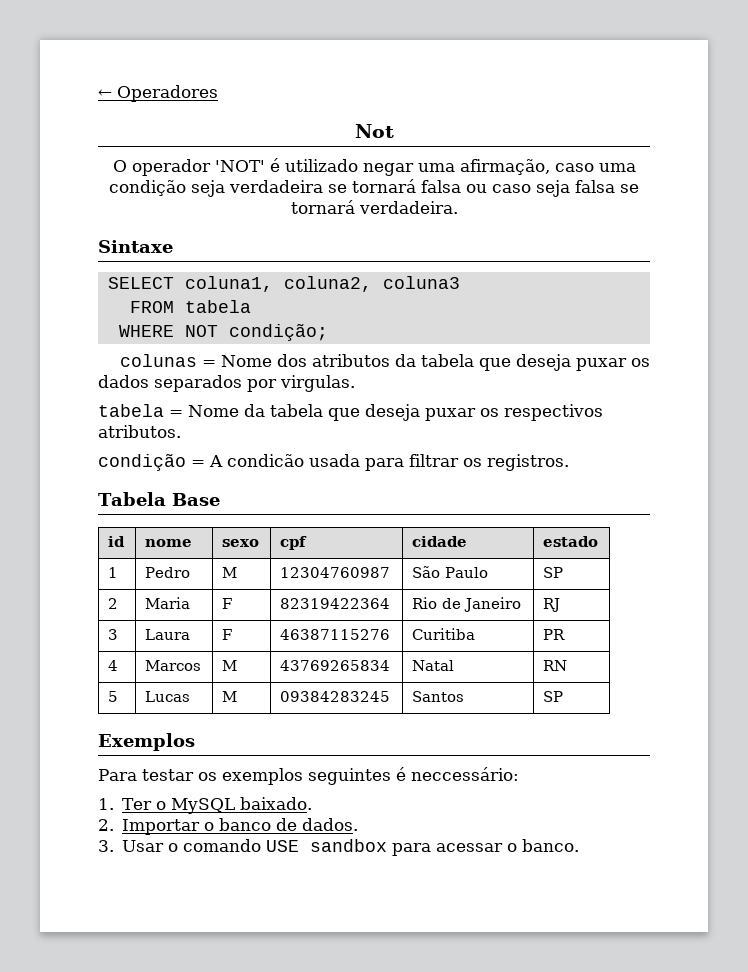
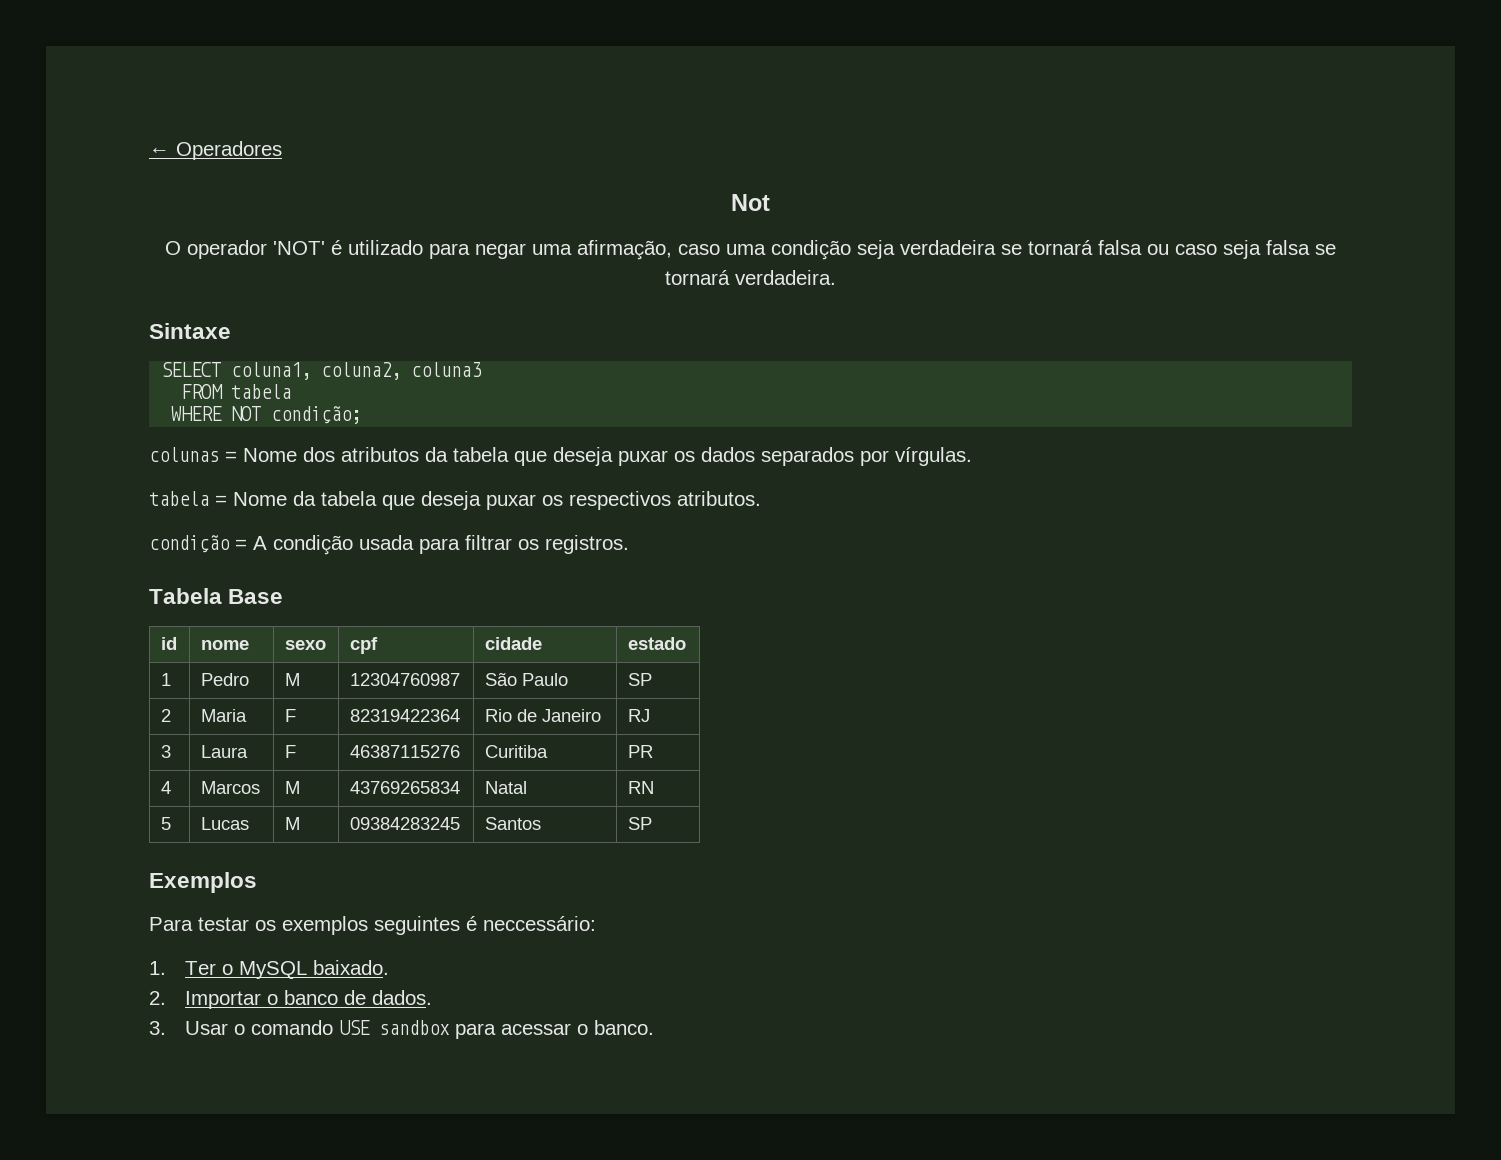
(358, 165) none -> [429,243,470,259] para
[280,375,355,392] virgulas. -> [895,447,972,466] vírgulas.
[227,454,304,467] condicão -> [273,535,353,555] condição

